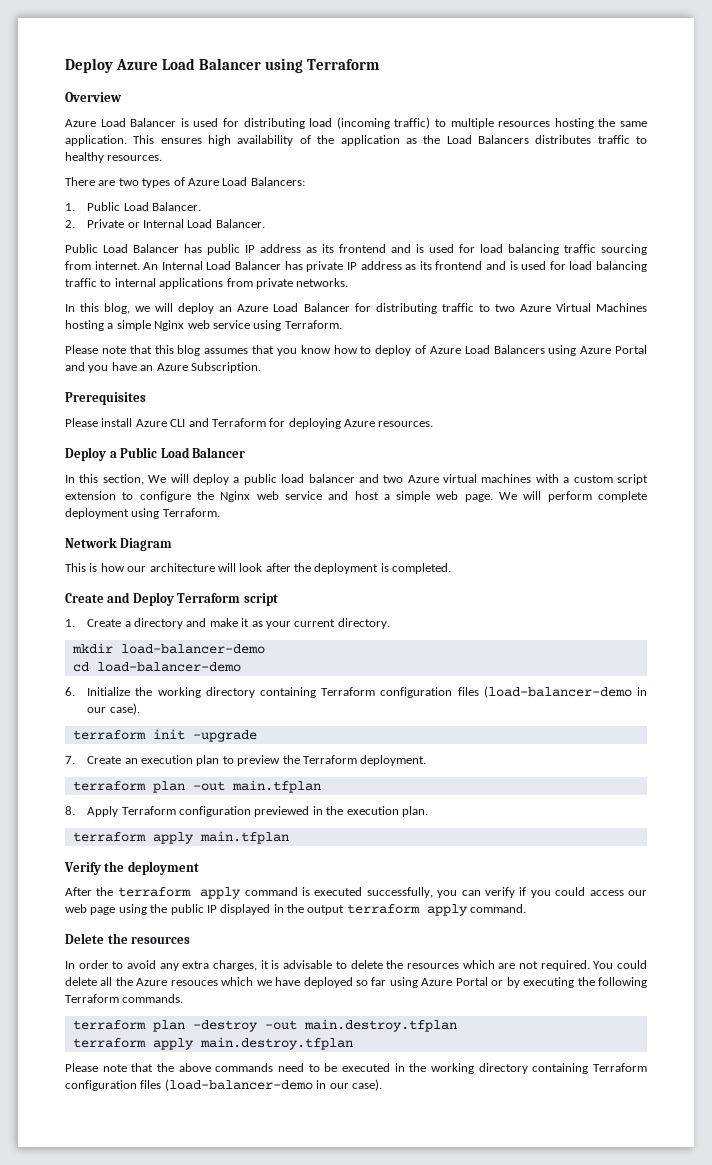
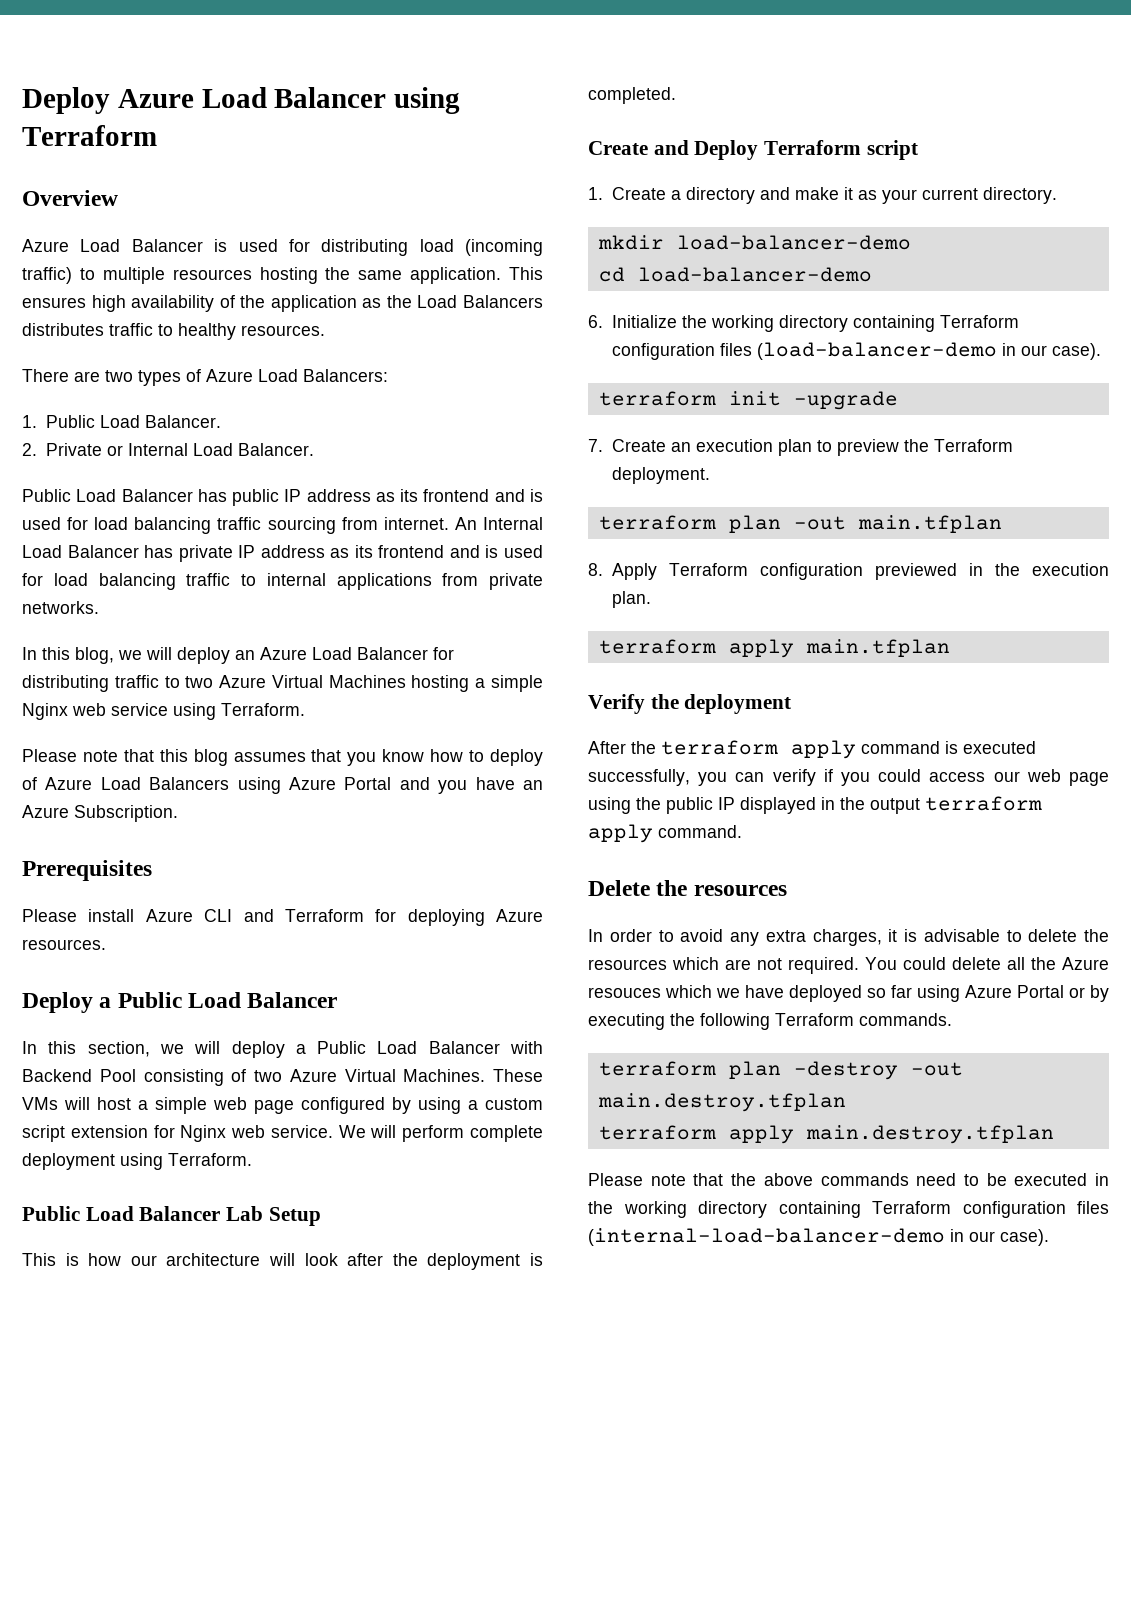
[148,475,167,483] We -> [159,1044,184,1054] we
[243,474,649,485] [65,491,493,502] public load balancer and two Azure virtual machines with a custom script extension to configure the Nginx web service and host a simple web page. -> [317,1041,543,1054] [22,1069,543,1086] [22,1097,543,1114] [22,1125,333,1142] Public Load Balancer with Backend Pool consisting of two Azure Virtual Machines. These VMs will host a simple web page configured by using a custom script extension for Nginx web service.
[65,537,173,551] Network Diagram -> [22,1206,321,1226] Public Load Balancer Lab Setup
[164,1079,313,1091] (load-balancer-demo -> [588,1228,945,1246] (internal-load-balancer-demo

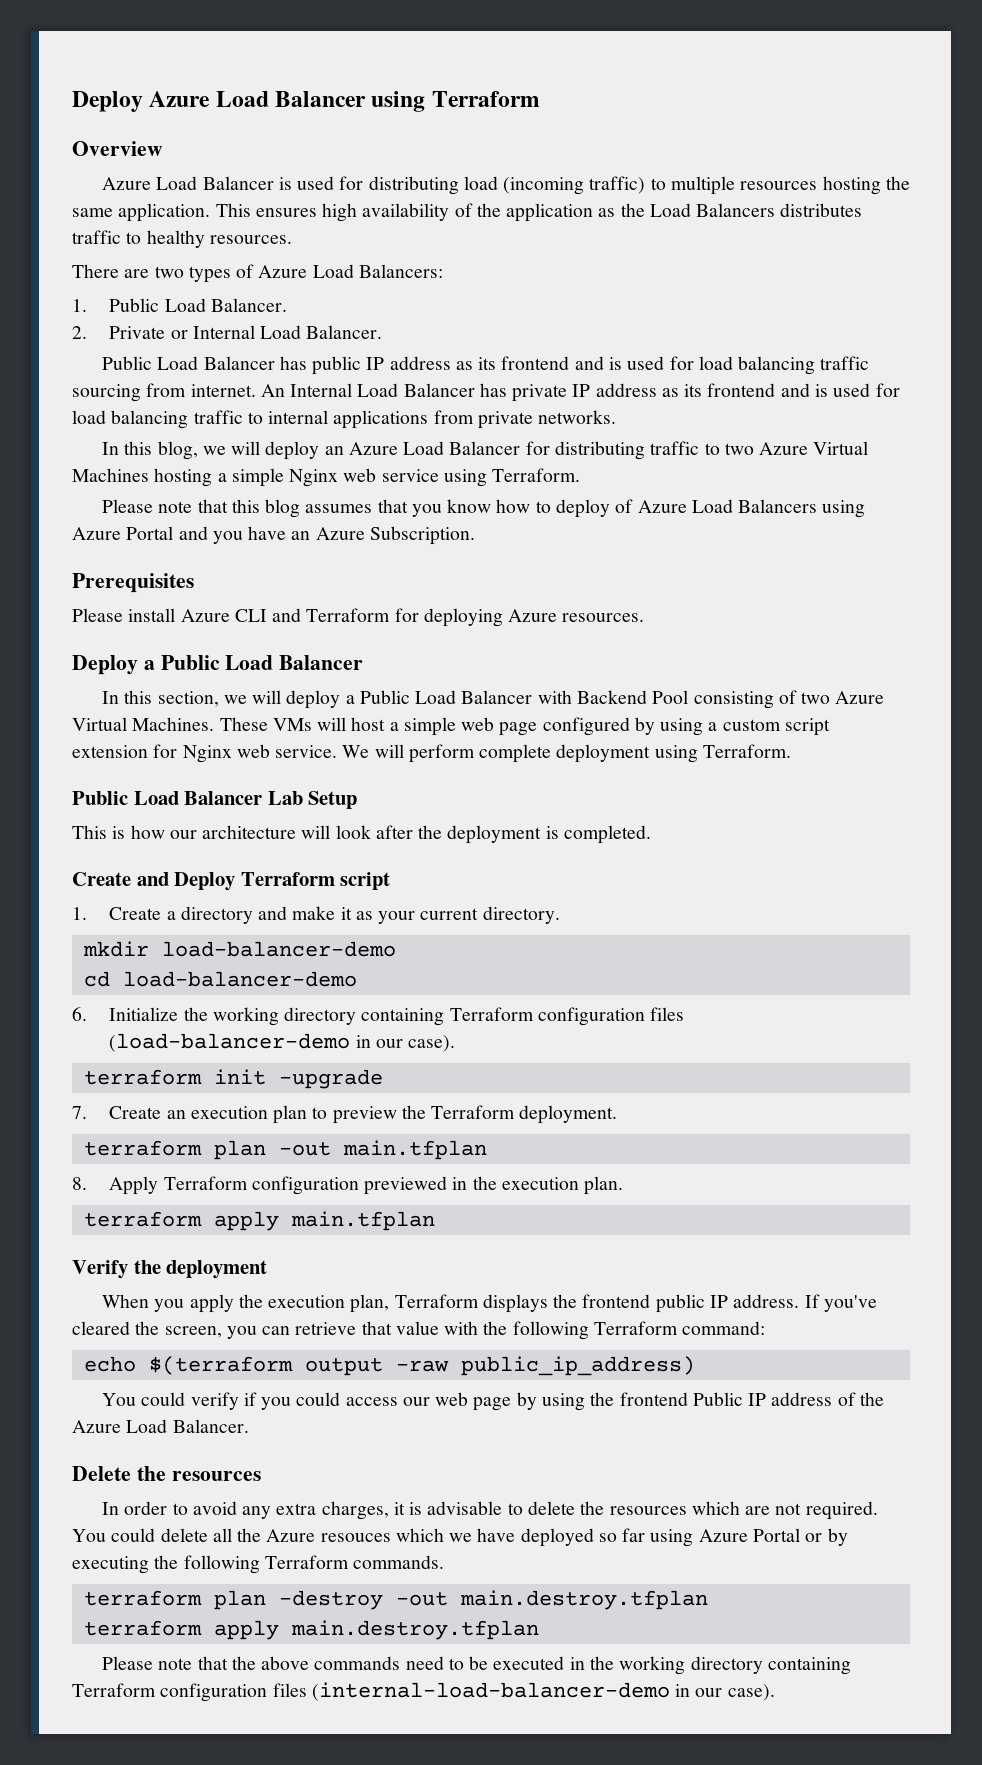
[588,740,1036,759] [588,769,765,786] After the terraform apply command is executed successfully, you can -> [102,1294,877,1313] [72,1321,766,1340] [83,1356,695,1376] [102,1392,186,1406] When you apply the execution plan, Terraform displays the frontend public IP address. If you've cleared the screen, you can retrieve that value with the following Terraform command: // echo $(terraform output -raw public_ip_address) // You could
(1109, 779) none -> [516,1392,537,1410] by
[666,796,1042,814] [588,824,742,843] public IP displayed in the output terraform apply command. -> [619,1392,884,1406] [72,1419,249,1433] frontend Public IP address of the Azure Load Balancer.

